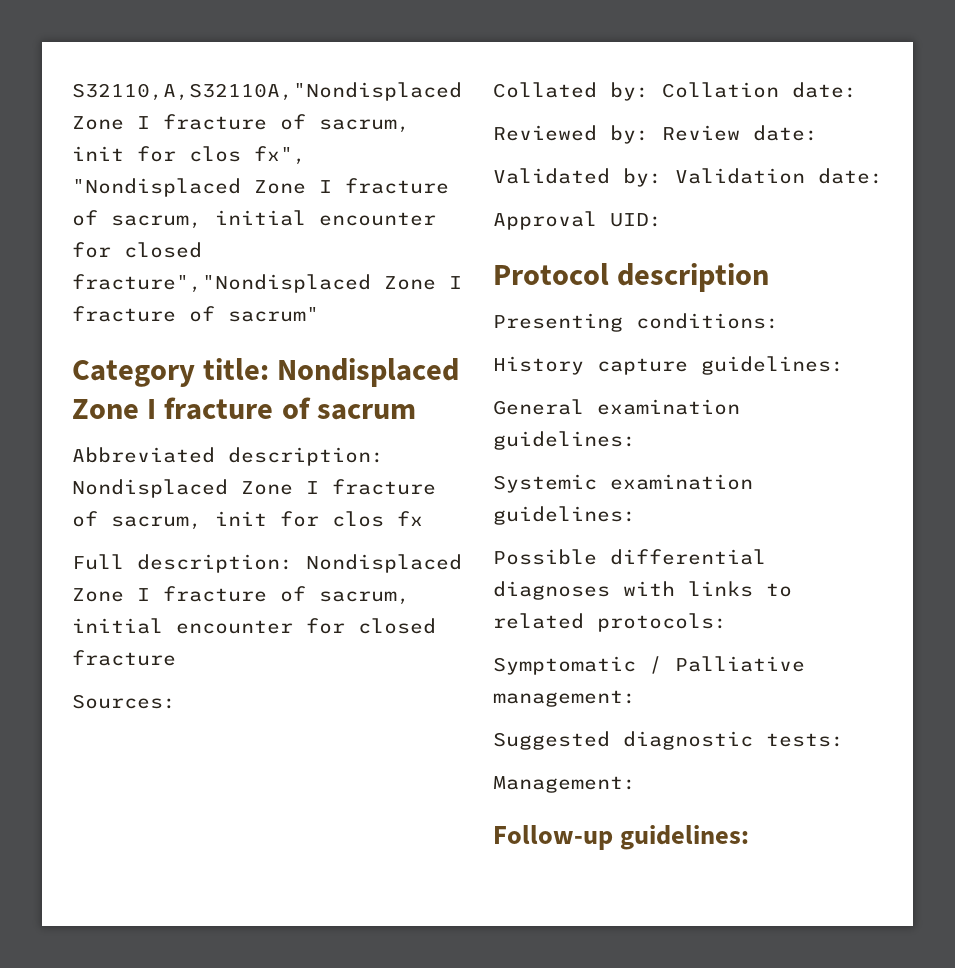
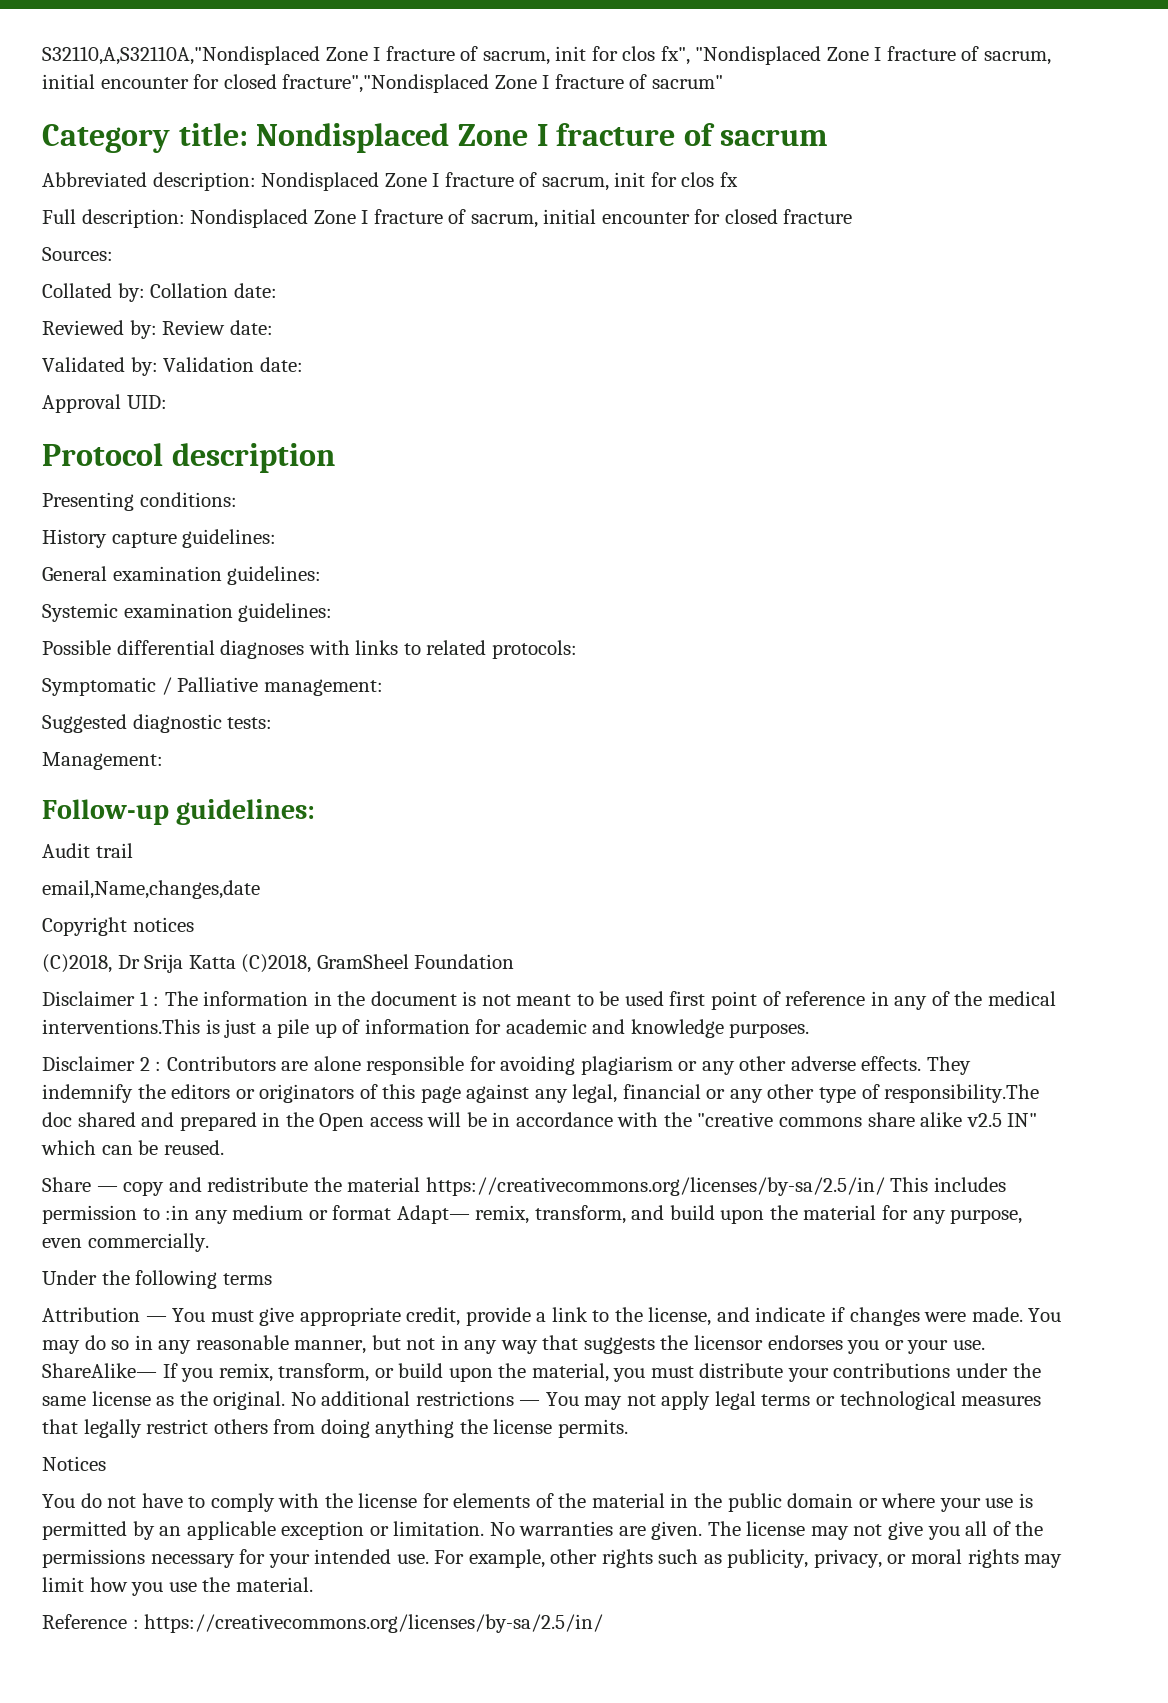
(750, 837) none -> [42,843,133,858] [42,880,260,899] [42,917,194,936] [42,954,515,973] [42,991,1056,1010] [42,1019,810,1038] [42,1056,972,1075] [42,1084,1040,1103] [42,1112,1038,1131] [41,1140,224,1155] [42,1177,1006,1196] [42,1205,1023,1224] [42,1233,209,1252] [42,1270,272,1289] [42,1307,1062,1326] [42,1335,985,1354] [42,1363,1041,1382] [42,1391,1042,1410] [42,1419,628,1438] [42,1456,106,1471] [42,1493,1033,1512] [42,1521,1044,1540] [42,1549,1063,1568] [42,1577,313,1596] [42,1614,604,1633] // Audit trail // email,Name,changes,date // Copyright notices // (C)2018, Dr Srija Katta (C)2018, GramSheel Foundation // Disclaimer 1 : The information in the document is not meant to be used first point of reference in any of the medical interventions.This is just a pile up of information for academic and knowledge purposes. // Disclaimer 2 : Contributors are alone responsible for avoiding plagiarism or any other adverse effects. They indemnify the editors or originators of this page against any legal, financial or any other type of responsibility.The doc shared and prepared in the Open access will be in accordance with the "creative commons share alike v2.5 IN" which can be reused. // Share — copy and redistribute the material https://creativecommons.org/licenses/by-sa/2.5/in/ This includes permission to :in any medium or format Adapt— remix, transform, and build upon the material for any purpose, even commercially. // Under the following terms // Attribution — You must give appropriate credit, provide a link to the license, and indicate if changes were made. You may do so in any reasonable manner, but not in any way that suggests the licensor endorses you or your use. ShareAlike— If you remix, transform, or build upon the material, you must distribute your contributions under the same license as the original. No additional restrictions — You may not apply legal terms or technological measures that legally restrict others from doing anything the license permits. // Notices // You do not have to comply with the license for elements of the material in the public domain or where your use is permitted by an applicable exception or limitation. No warranties are given. The license may not give you all of the permissions necessary for your intended use. For example, other rights such as publicity, privacy, or moral rights may limit how you use the material. // Reference : https://creativecommons.org/licenses/by-sa/2.5/in/

